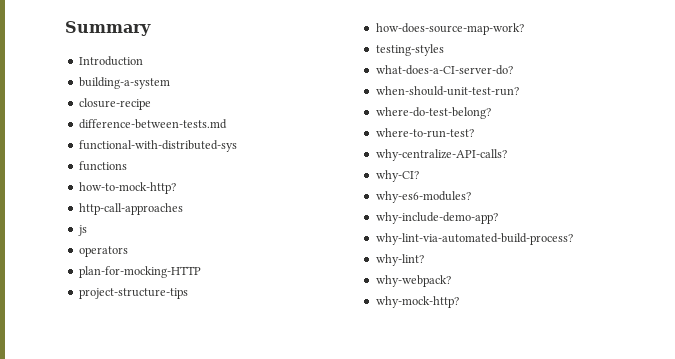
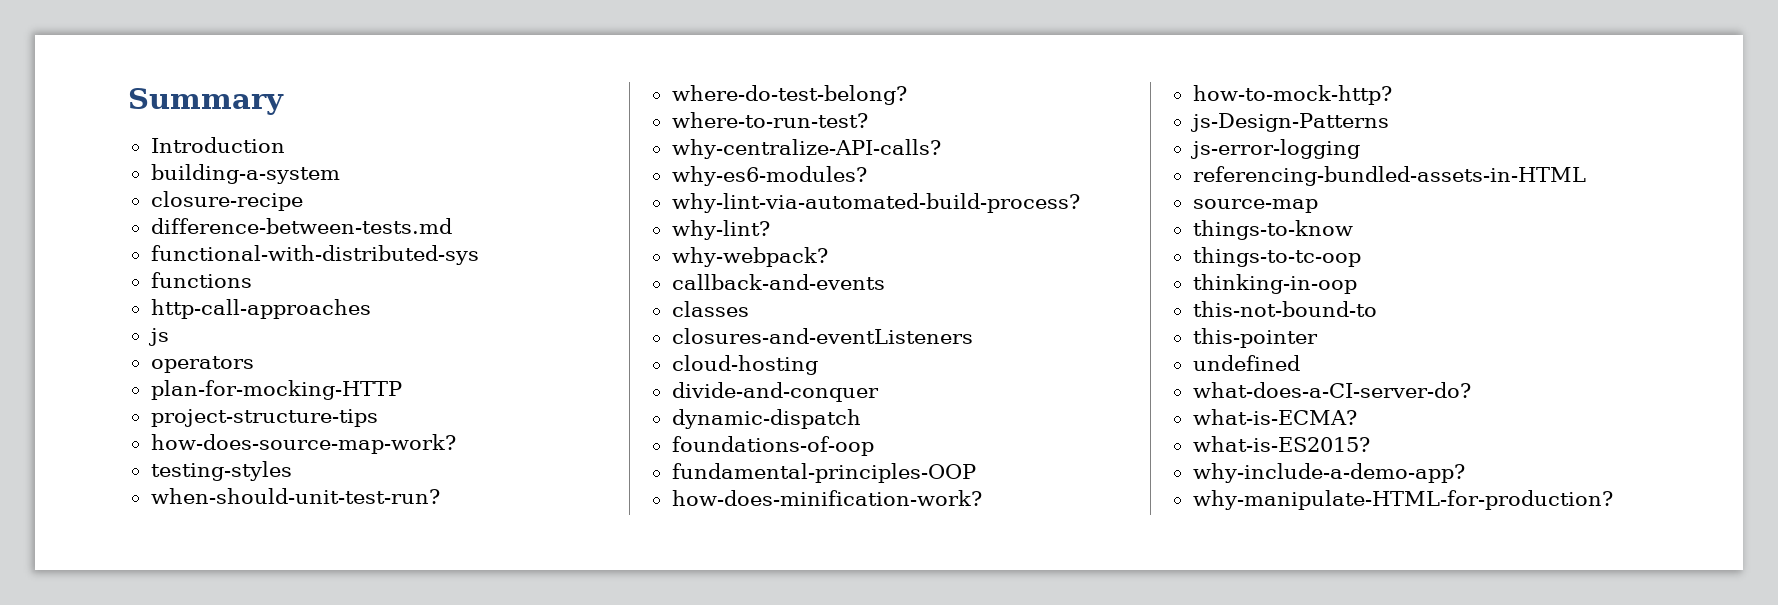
[78,182,176,194] // how-to-mock-http? -> (252, 280) none
[375,65,513,75] // what-does-a-CI-server-do? -> (292, 471) none
[375,170,419,182] // why-CI? -> (941, 149) none
[375,212,498,224] // why-include-demo-app? -> (867, 176) none
[375,296,459,308] why-mock-http? -> [671,274,885,290] [671,301,749,317] [671,328,973,344] [671,355,818,375] [671,382,879,402] [671,409,861,429] [671,436,874,456] [671,463,976,483] [671,490,982,506] [1192,85,1392,105] [1189,113,1389,132] [1189,139,1360,159] [1192,166,1586,186] [1192,199,1318,213] [1192,220,1353,240] [1192,247,1361,267] [1192,274,1357,294] [1192,301,1377,317] [1192,328,1318,348] [1192,355,1300,371] [1192,382,1471,398] [1192,409,1357,425] [1192,436,1370,452] [1192,463,1465,483] [1192,490,1613,510] callback-and-events // classes // closures-and-eventListeners // cloud-hosting // divide-and-conquer // dynamic-dispatch // foundations-of-oop // fundamental-principles-OOP // how-does-minification-work? // how-to-mock-http? // js-Design-Patterns // js-error-logging // referencing-bundled-assets-in-HTML // source-map // things-to-know // things-to-tc-oop // thinking-in-oop // this-not-bound-to // this-pointer // undefined // what-does-a-CI-server-do? // what-is-ECMA? // what-is-ES2015? // why-include-a-demo-app? // why-manipulate-HTML-for-production?

